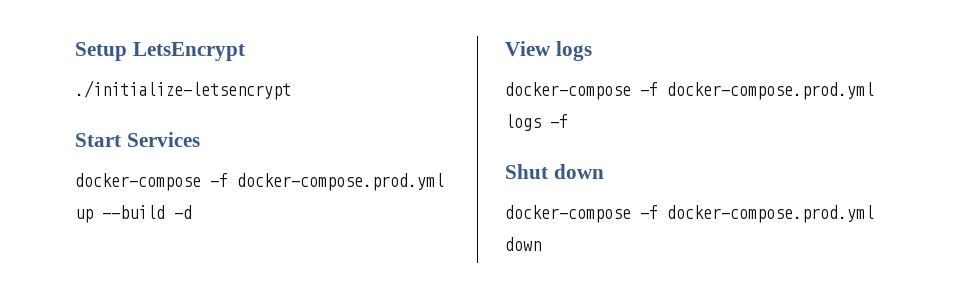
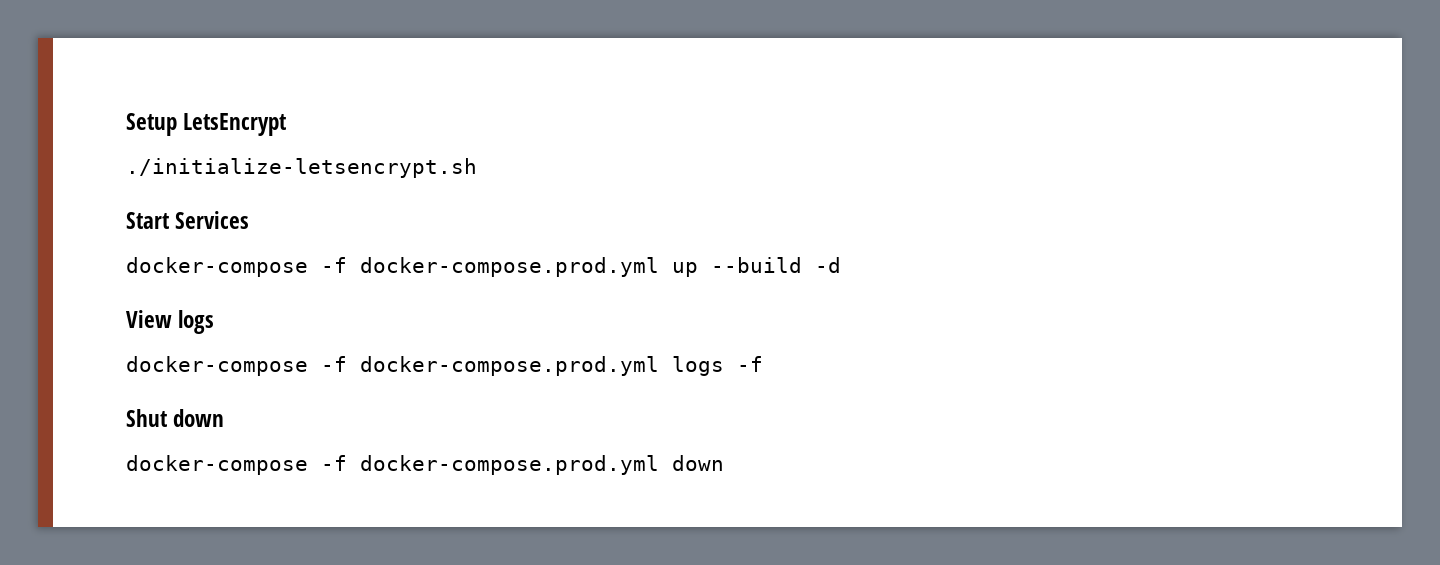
[75,80,291,100] ./initialize-letsencrypt -> [126,158,477,178] ./initialize-letsencrypt.sh

